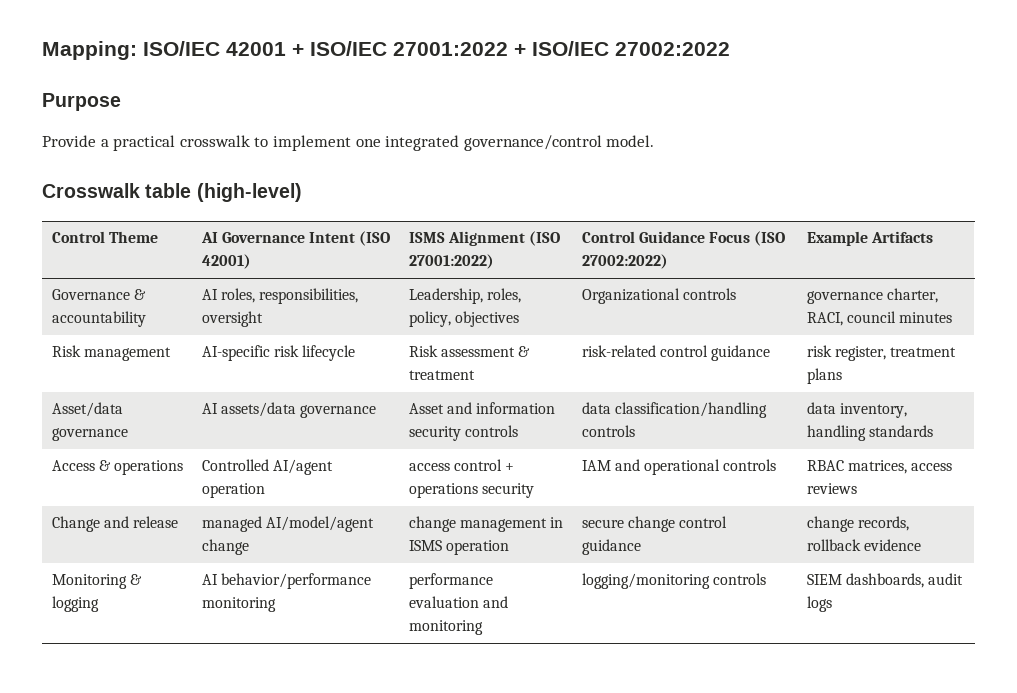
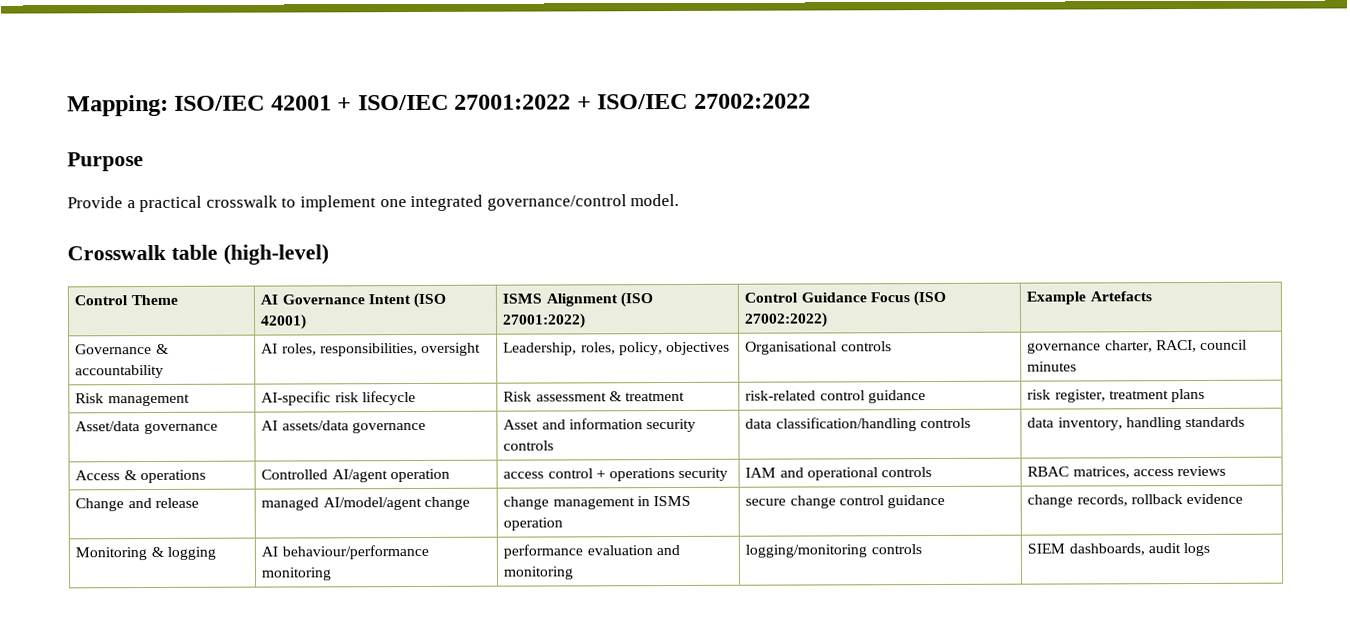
[870,231,933,243] Artifacts -> [1089,291,1152,302] Artefacts
[581,288,680,304] Organizational -> [745,341,838,355] Organisational
[220,573,371,589] behavior/performance -> [281,544,429,560] behaviour/performance

